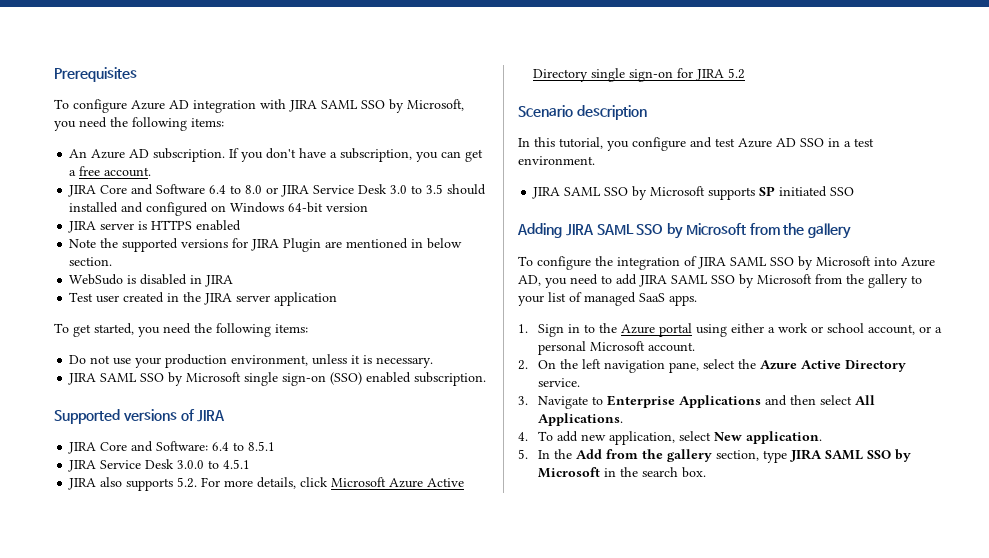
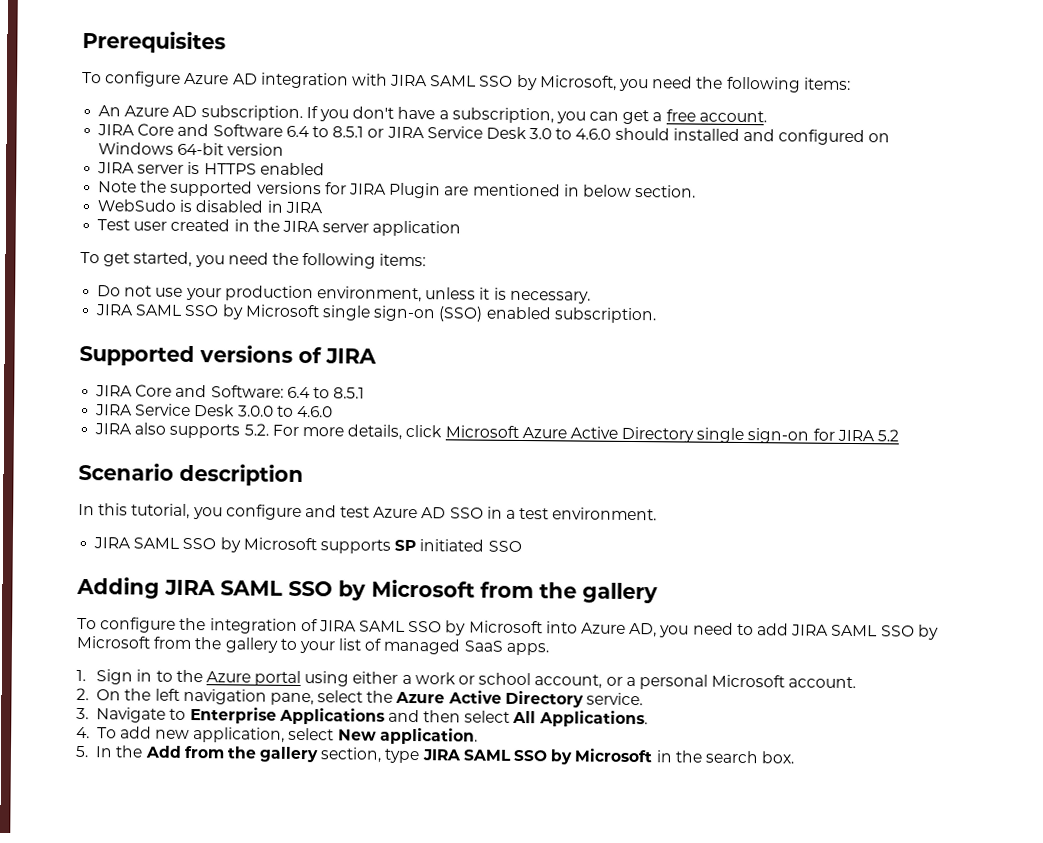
[245,185,263,194] 8.0 -> [332,126,365,138] 8.5.1
[426,184,444,194] 3.5 -> [575,128,612,140] 4.6.0
[223,459,251,469] 4.5.1 -> [296,405,333,418] 4.6.0

